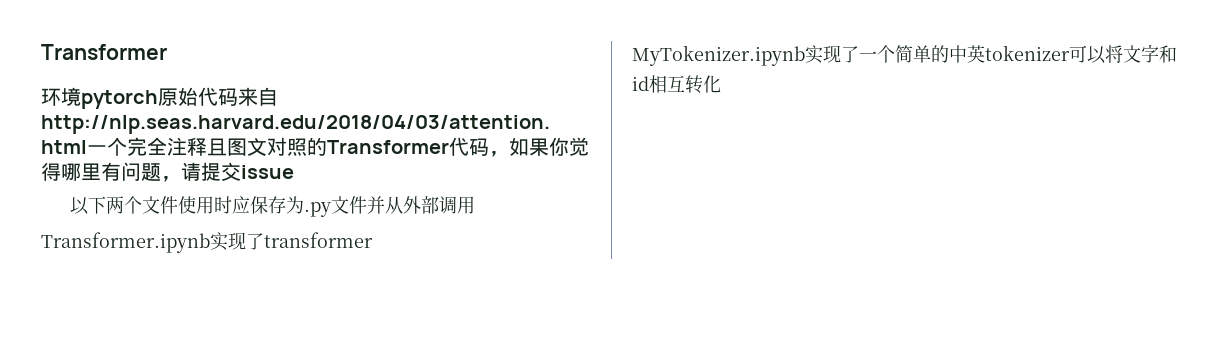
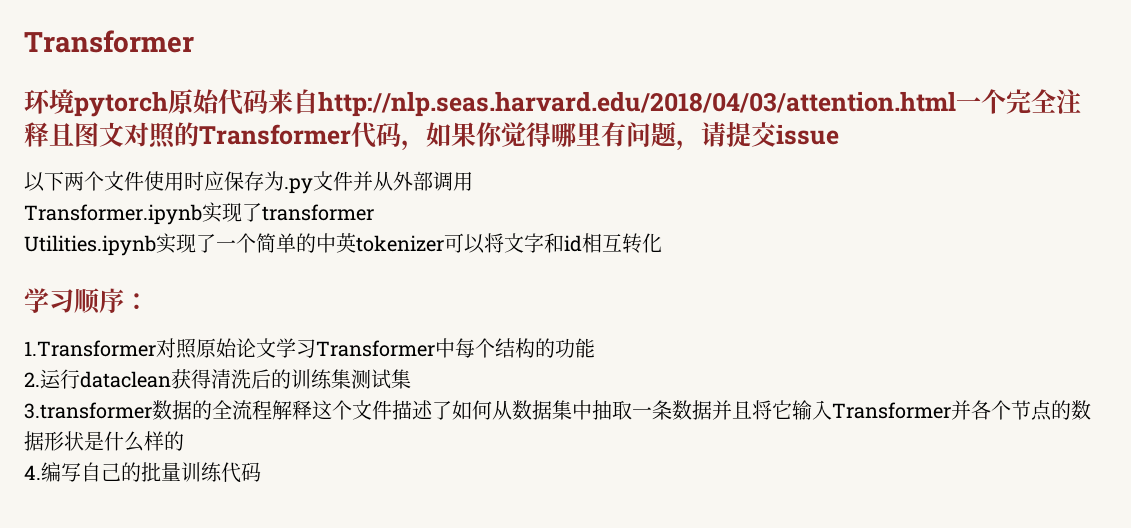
[632,45,805,66] MyTokenizer.ipynb -> [24,235,156,256] Utilities.ipynb
(721, 84) none -> [24,288,149,314] [24,338,595,359] [24,369,411,389] [24,400,1091,421] [24,431,184,452] [24,462,261,483] // 学习顺序： // 1.Transformer对照原始论文学习Transformer中每个结构的功能 // 2.运行dataclean获得清洗后的训练集测试集 // 3.transformer数据的全流程解释这个文件描述了如何从数据集中抽取一条数据并且将它输入Transformer并各个节点的数据形状是什么样的 // 4.编写自己的批量训练代码

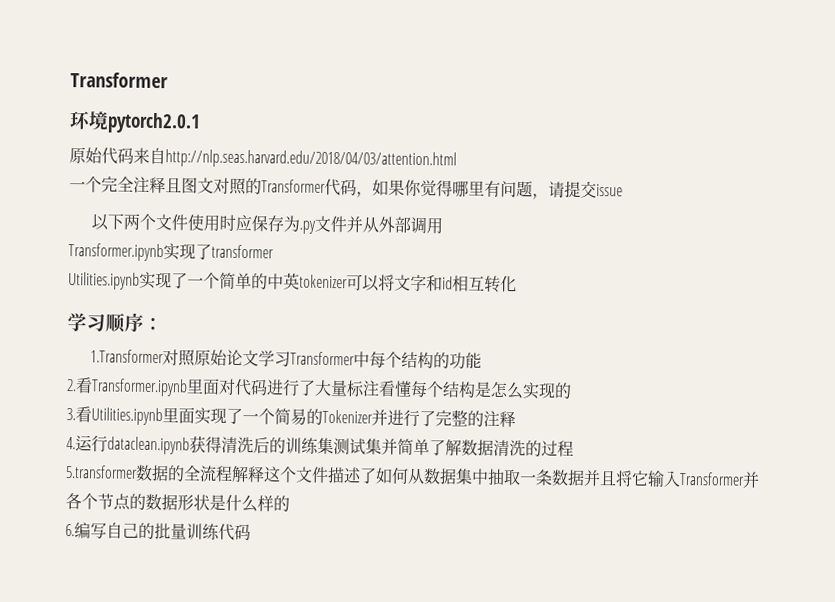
[74,91,168,117] pytorch -> [107,112,201,134] pytorch2.0.1 //
(956, 104) none -> (457, 159) //
[40,369,171,389] 运行dataclean -> [75,377,572,400] [66,406,516,428] [66,435,190,455] 看Transformer.ipynb里面对代码进行了大量标注看懂每个结构是怎么实现的 // 3.看Utilities.ipynb里面实现了一个简易的Tokenizer并进行了完整的注释 // 4.运行dataclean.ipynb
[24,402,152,419] // 3.transformer -> [381,438,574,457] [65,465,138,479] 并简单了解数据清洗的过程 // 5.transformer
[24,465,41,480] 4. -> [65,524,75,537] 6.

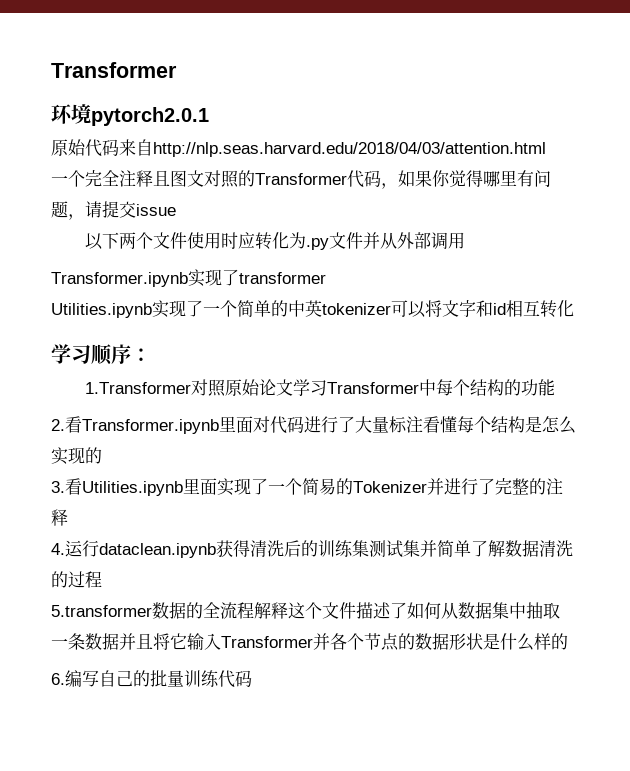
[250,215,284,232] 保存 -> [254,232,289,250] 转化

